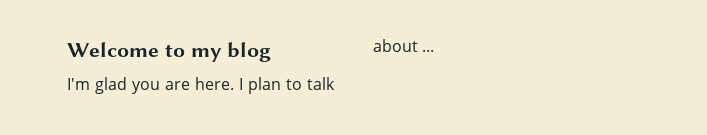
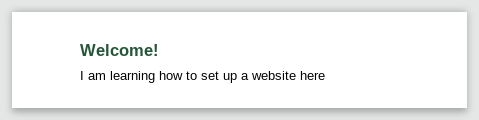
[67,42,272,62] [67,77,335,94] [373,39,435,52] Welcome to my blog // I'm glad you are here. I plan to talk about ... -> [80,44,159,56] [80,71,325,83] Welcome! // I am learning how to set up a website here

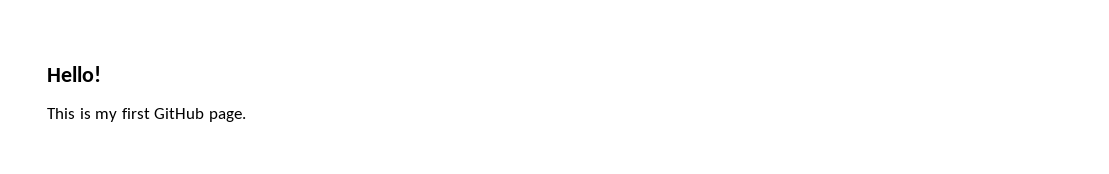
[80,44,159,56] [80,71,325,83] Welcome! // I am learning how to set up a website here -> [47,66,101,82] [47,108,246,122] Hello! // This is my first GitHub page.

